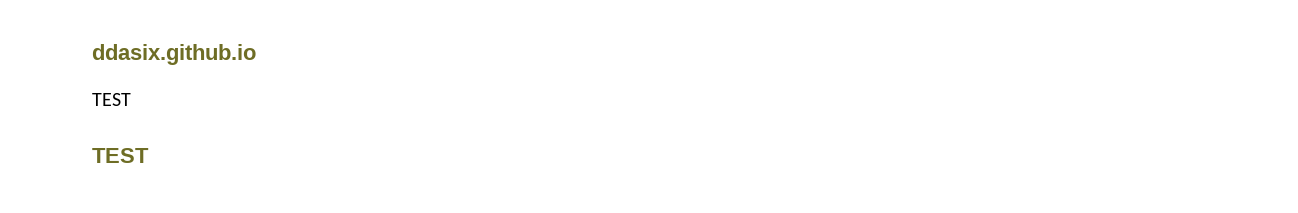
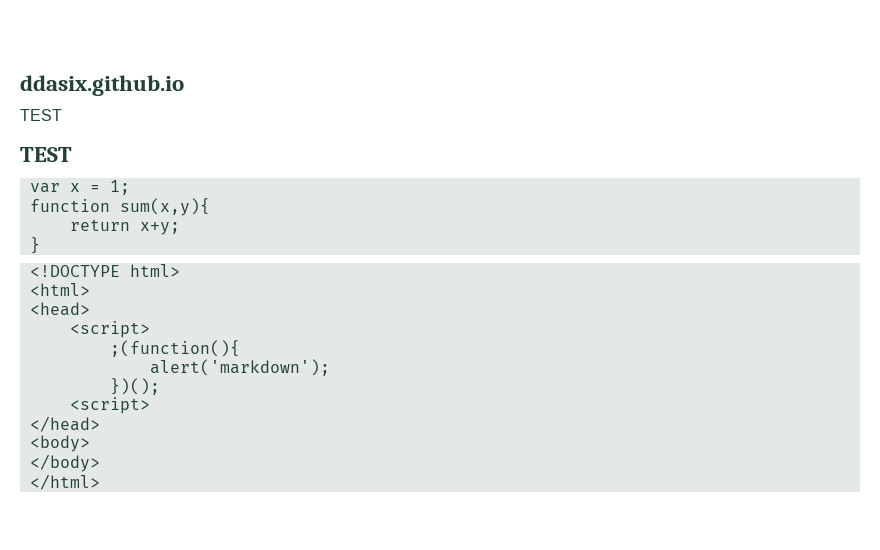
(149, 155) none -> [29,180,130,195] [29,198,210,216] [69,219,180,235] [29,237,40,254] [29,264,180,277] [29,283,90,296] [29,302,90,316] [69,321,150,338] [109,340,240,357] [149,359,330,376] [109,378,160,395] [69,397,150,414] [29,416,100,432] [29,435,90,452] [29,454,100,472] [29,474,100,490] // var x = 1; // function sum(x,y){ // return x+y; // } // <!DOCTYPE html> // <html> // <head> // <script> // ;(function(){ // alert('markdown'); // })(); // <script> // </head> // <body> // </body> // </html>

